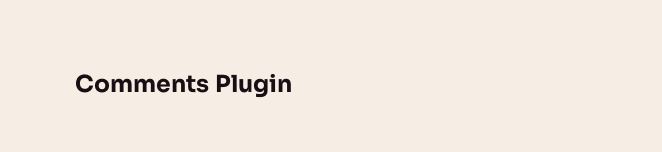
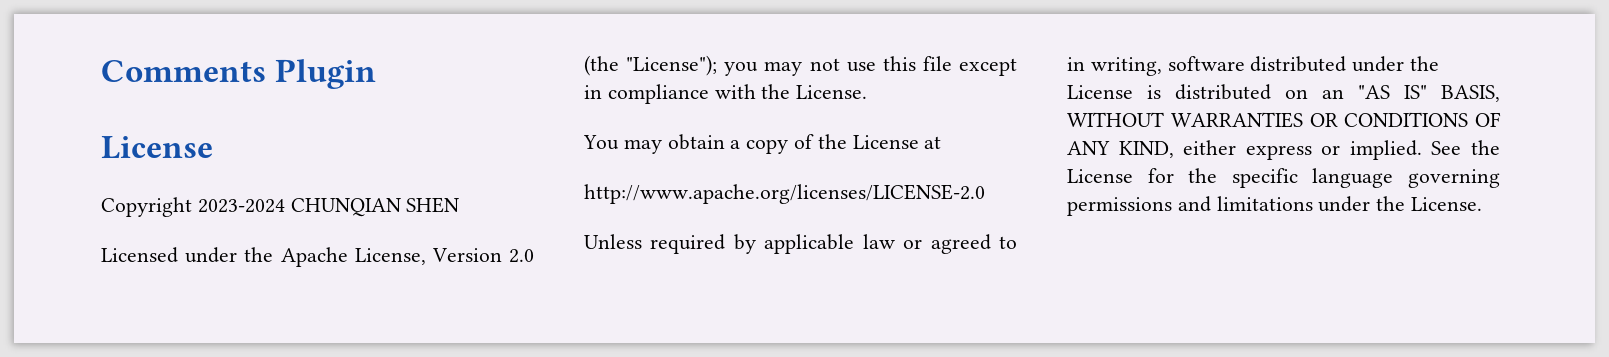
(293, 85) none -> [101,136,213,159] [101,197,460,217] [101,247,534,267] [584,55,1017,76] [584,84,868,104] [583,134,942,154] [584,184,985,204] [584,234,1018,254] [1067,56,1440,76] [1067,84,1500,102] [1067,112,1501,128] [1067,140,1500,160] [1067,168,1500,188] [1067,196,1483,216] // License // Copyright 2023-2024 CHUNQIAN SHEN // Licensed under the Apache License, Version 2.0 (the "License"); you may not use this file except in compliance with the License. // You may obtain a copy of the License at // http://www.apache.org/licenses/LICENSE-2.0 // Unless required by applicable law or agreed to in writing, software distributed under the License is distributed on an "AS IS" BASIS, WITHOUT WARRANTIES OR CONDITIONS OF ANY KIND, either express or implied. See the License for the specific language governing permissions and limitations under the License.

